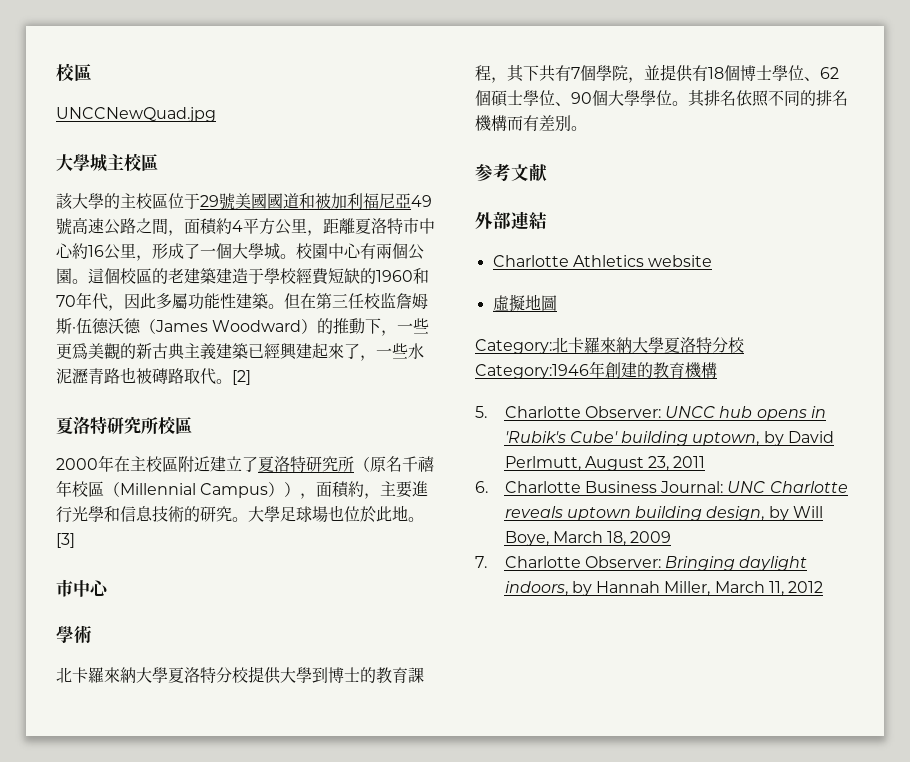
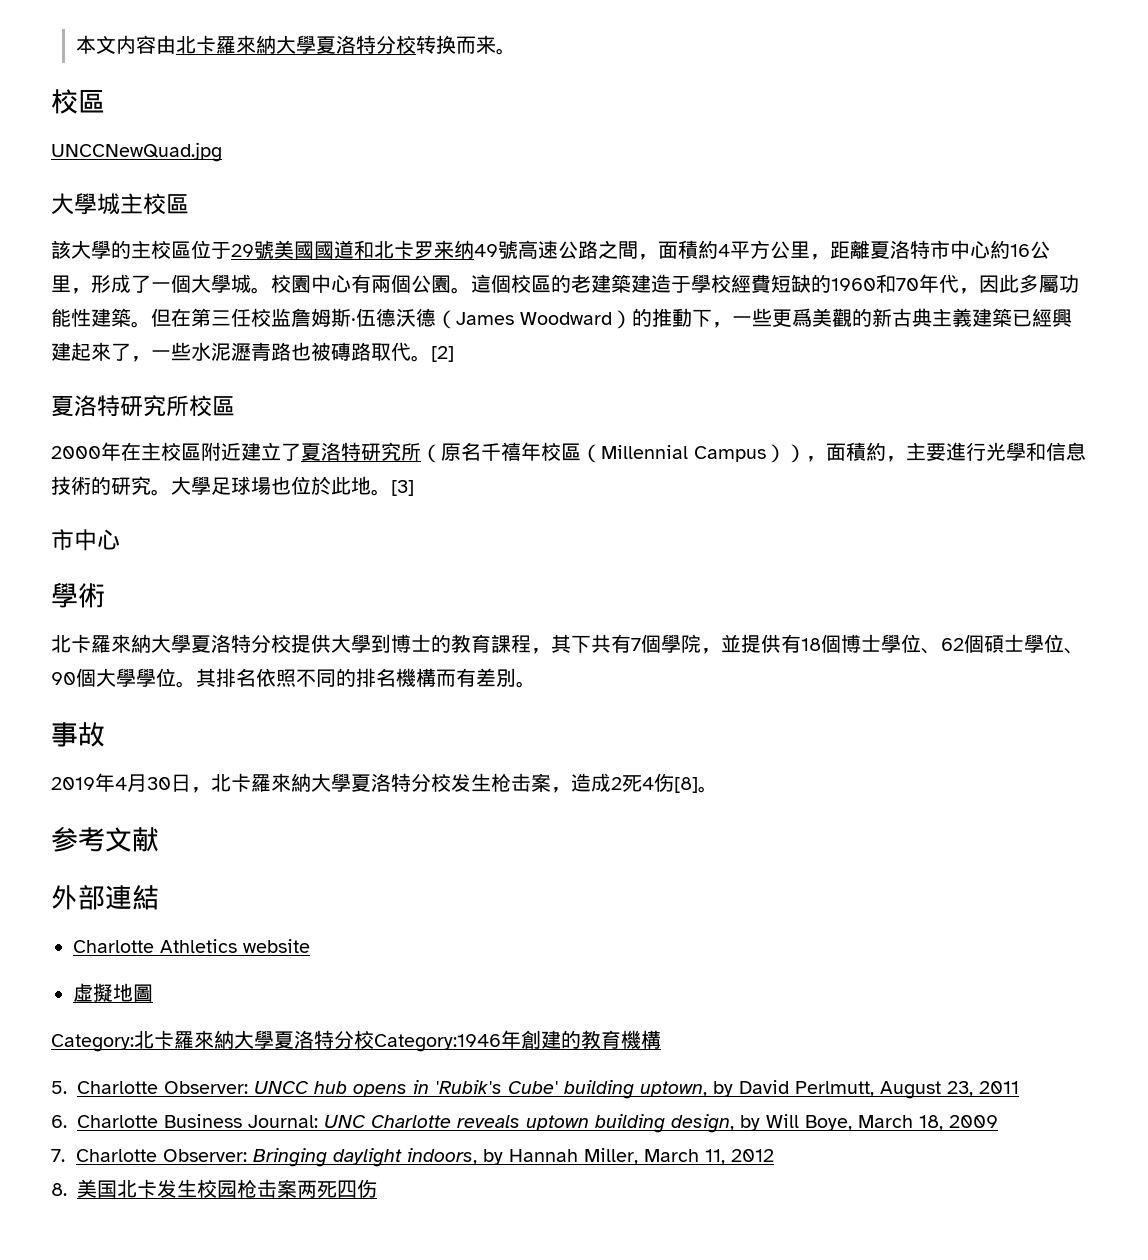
(56, 72) none -> [75,35,516,55] 本文内容由北卡羅來納大學夏洛特分校转换而来。 //
[315,193,411,210] 被加利福尼亞 -> [374,240,474,259] 北卡罗来纳
(587, 128) none -> [51,722,105,747] [51,773,718,793] // 事故 // 2019年4月30日，北卡羅來納大學夏洛特分校发生枪击案，造成2死4伤[8]。
(824, 587) none -> [51,1179,377,1198] // 8.美国北卡发生校园枪击案两死四伤

